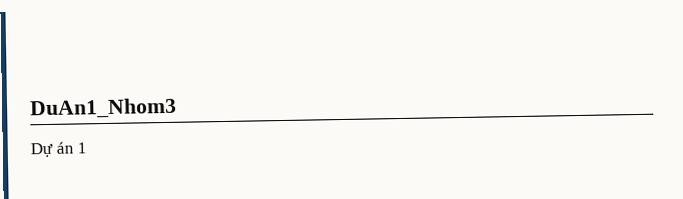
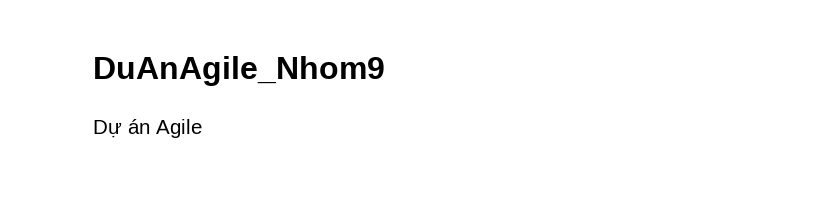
[29,97,177,120] DuAn1_Nhom3 -> [93,56,385,86] DuAnAgile_Nhom9
[77,142,88,154] 1 -> [156,119,202,138] Agile

